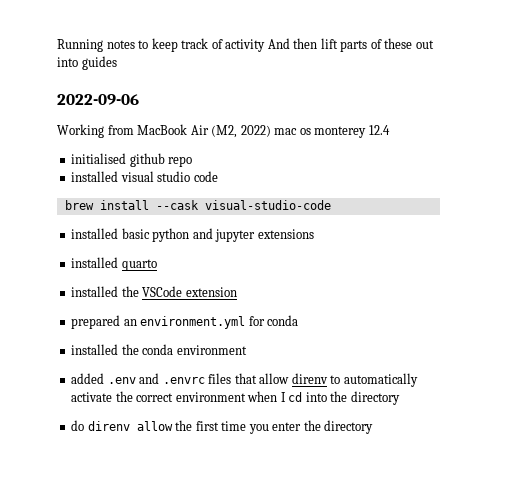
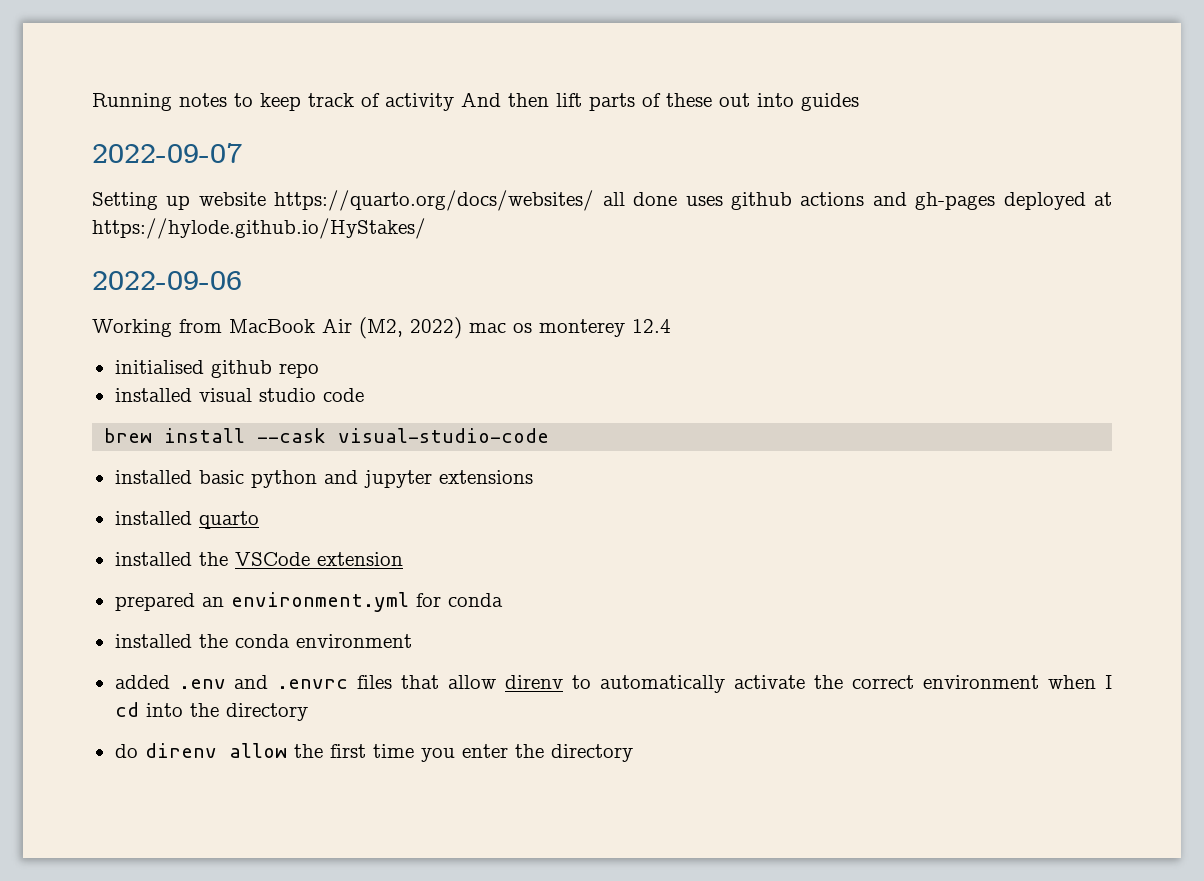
(117, 63) none -> [92,143,242,163] [92,190,1112,211] [92,218,426,239] // 2022-09-07 // Setting up website https://quarto.org/docs/websites/ all done uses github actions and gh-pages deployed at https://hylode.github.io/HyStakes/

